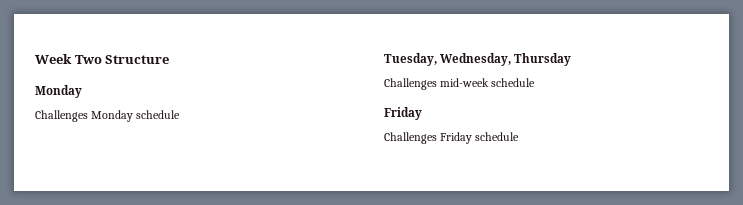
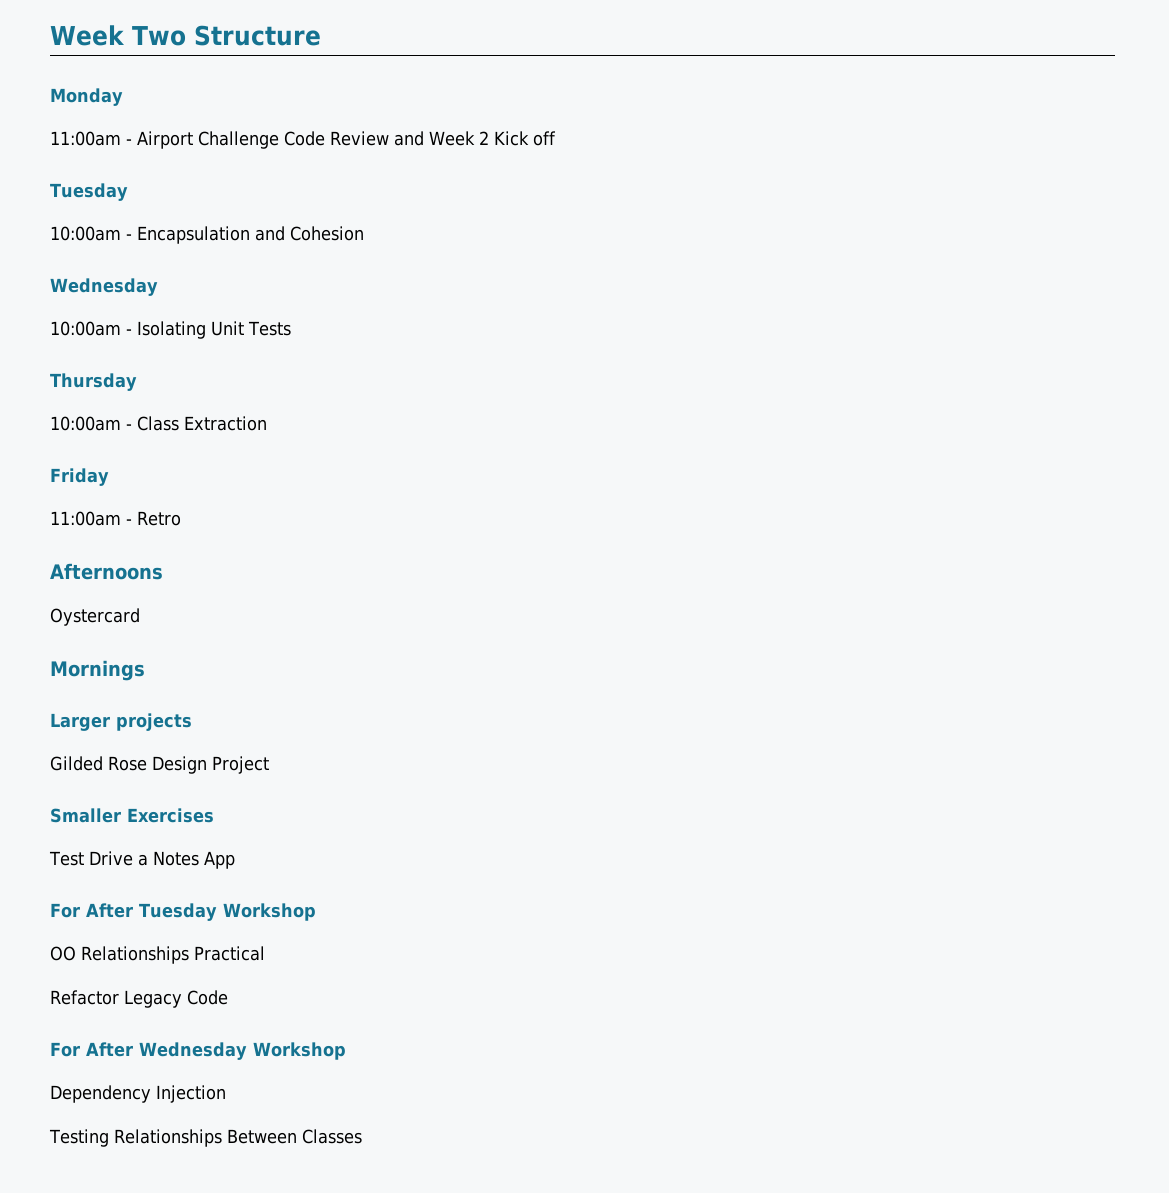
[35,110,181,122] [384,53,572,66] [384,78,536,90] [384,107,422,120] [384,132,520,144] Challenges Monday schedule // Tuesday, Wednesday, Thursday // Challenges mid-week schedule // Friday // Challenges Friday schedule -> [50,131,556,149] [50,183,128,201] [50,226,364,244] [50,278,158,296] [50,321,291,339] [50,373,137,391] [50,416,267,431] [50,468,109,486] [50,511,181,526] [50,563,163,580] [50,608,140,626] [50,660,145,681] [50,713,192,731] [50,756,269,774] [50,808,214,823] [49,851,235,869] [50,903,316,921] [50,946,265,964] [50,990,228,1008] [50,1042,346,1060] [50,1085,226,1103] [49,1129,362,1147] 11:00am - Airport Challenge Code Review and Week 2 Kick off // Tuesday // 10:00am - Encapsulation and Cohesion // Wednesday // 10:00am - Isolating Unit Tests // Thursday // 10:00am - Class Extraction // Friday // 11:00am - Retro // Afternoons // Oystercard // Mornings // Larger projects // Gilded Rose Design Project // Smaller Exercises // Test Drive a Notes App // For After Tuesday Workshop // OO Relationships Practical // Refactor Legacy Code // For After Wednesday Workshop // Dependency Injection // Testing Relationships Between Classes

